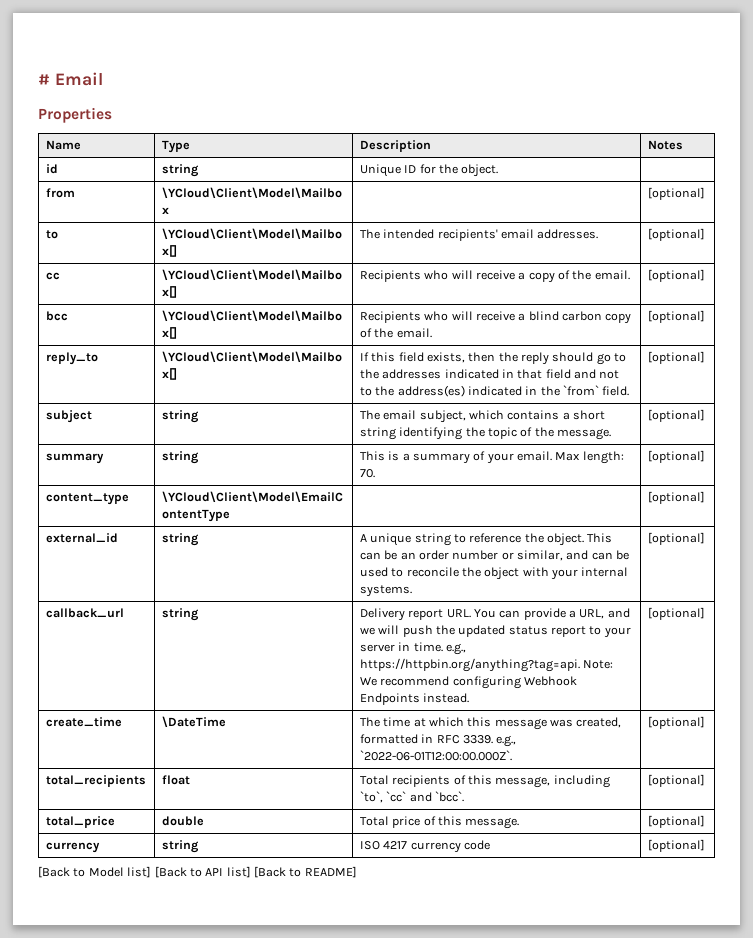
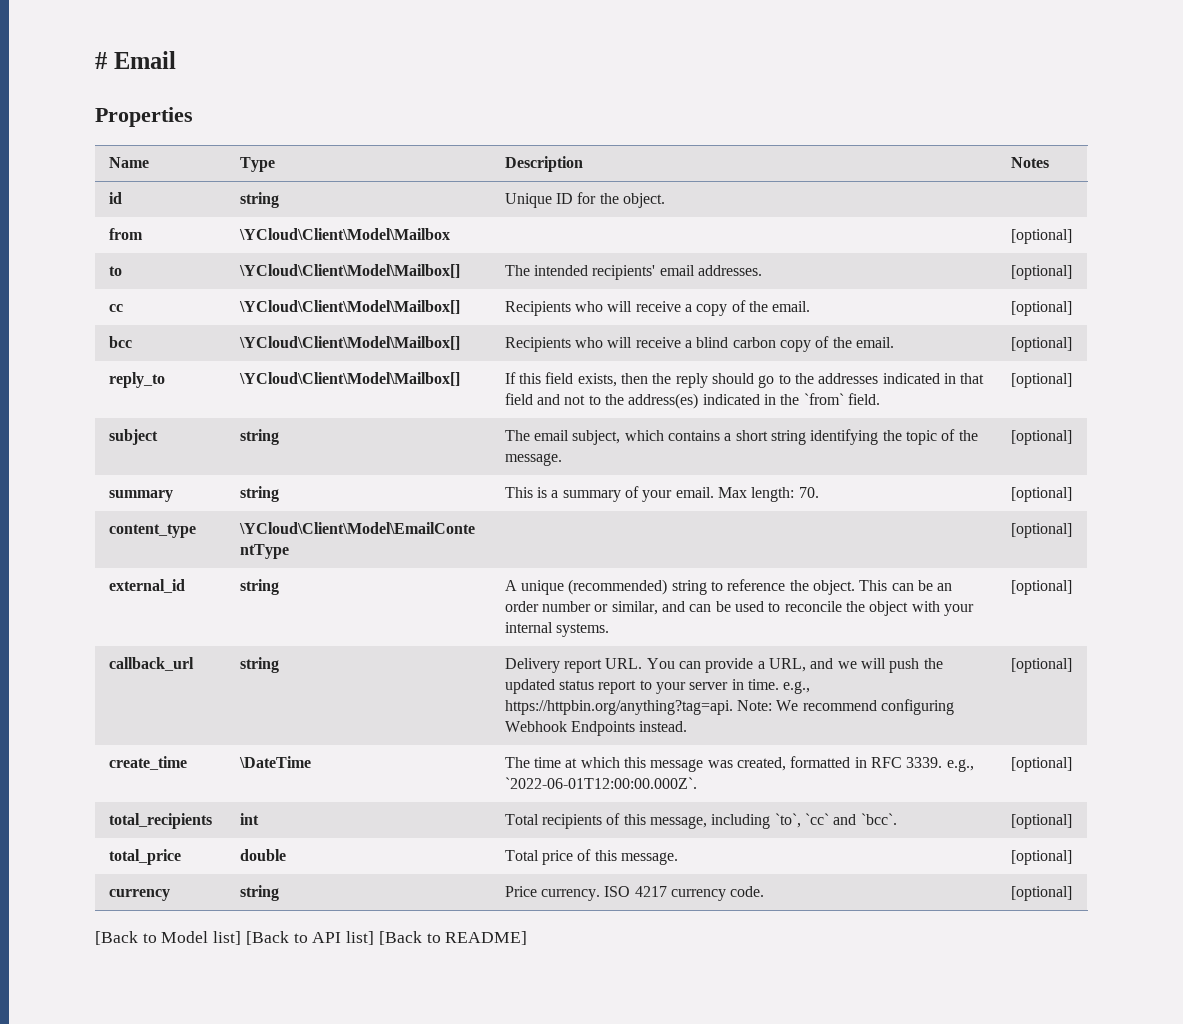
(412, 539) none -> [568,579,668,595] (recommended)
[161,775,190,785] float -> [239,813,259,825] int
(199, 846) none -> [504,886,601,901] Price currency.
[463,840,490,850] code -> [730,886,765,897] code.

